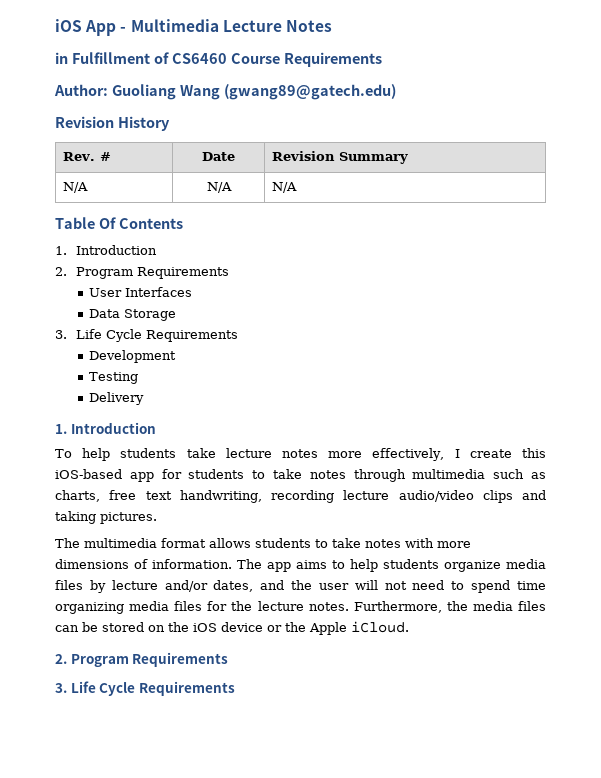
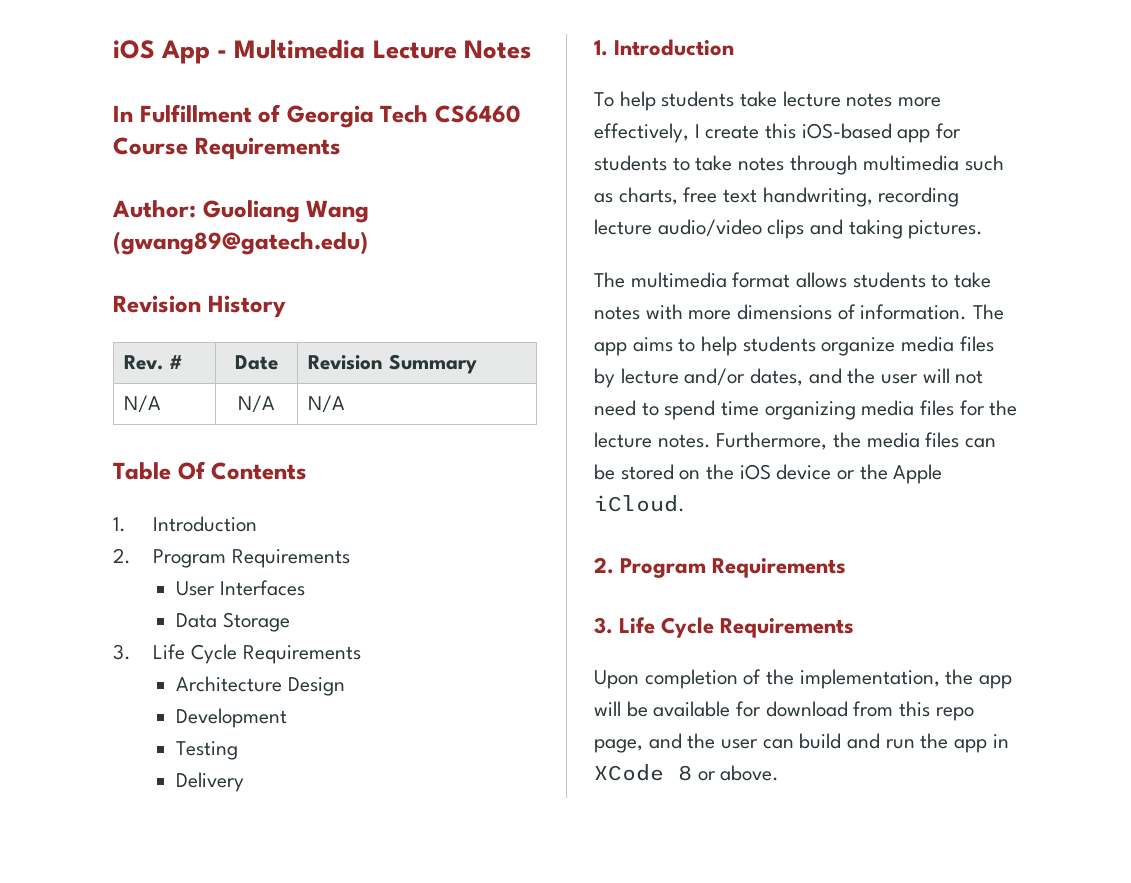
[55,52,68,64] in -> [113,105,133,122] In
(169, 58) none -> [286,105,429,128] Georgia Tech
(238, 336) none -> [176,676,345,696] // Architecture Design
(235, 688) none -> [594,669,1013,689] [594,701,974,721] [594,733,1009,753] [594,764,780,781] // Upon completion of the implementation, the app will be available for download from this repo page, and the user can build and run the app in XCode 8 or above.

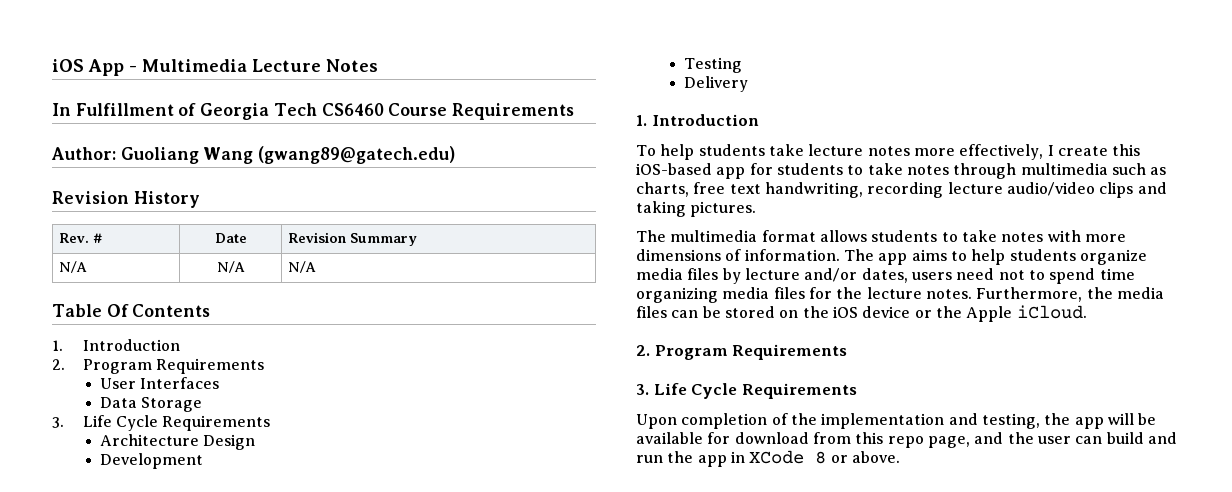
[808,368,984,384] [594,400,636,416] and the user will not need -> [911,268,1025,280] users need not
[799,669,940,689] implementation, -> [821,413,1040,429] implementation and testing,

